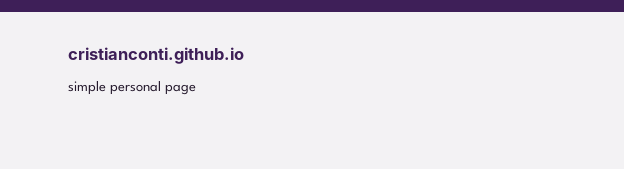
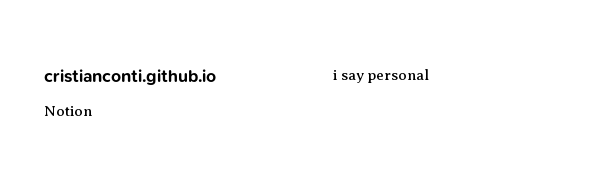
[68,81,196,95] simple personal page -> [44,106,92,116] [333,69,430,83] Notion // i say personal

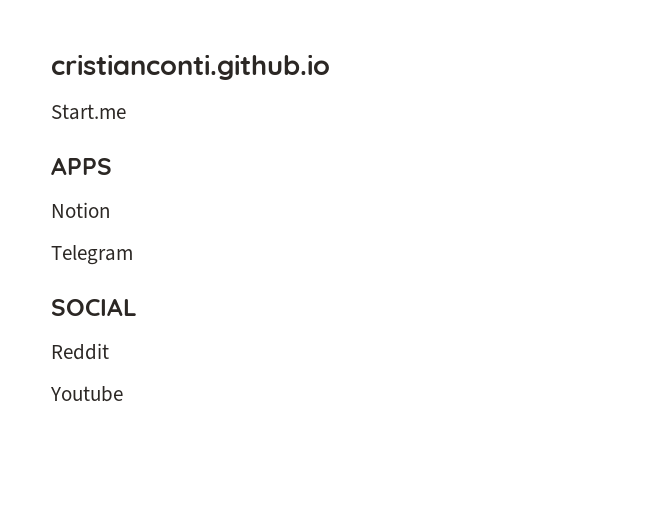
(216, 77) none -> [51,104,126,120] [51,157,112,175] // Start.me // APPS
[333,69,430,83] i say personal -> [51,245,133,265] [51,298,137,316] [51,343,109,360] [50,386,123,402] Telegram // SOCIAL // Reddit // Youtube

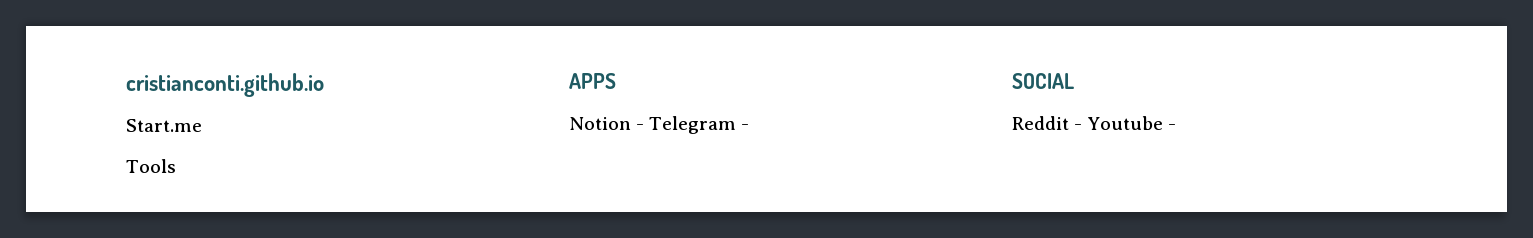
(126, 112) none -> [126,159,176,173] // Tools
(110, 210) // -> [636,124,645,130] -
(133, 255) none -> [741,124,750,130] -
[50,386,123,402] // Youtube -> [1074,116,1177,130] - Youtube -

